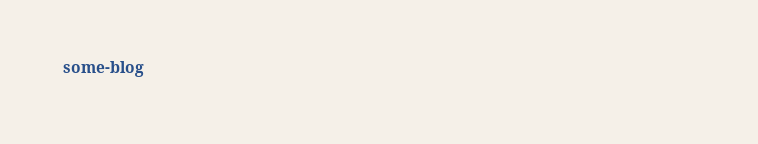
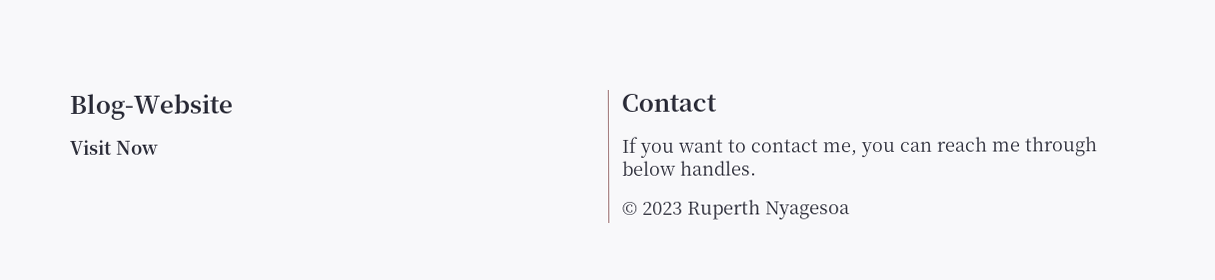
[63,61,144,77] some-blog -> [69,93,233,120] [69,139,159,155] [621,93,717,112] [621,136,1098,158] [622,160,757,176] [622,199,850,220] Blog-Website // Visit Now // Contact // If you want to contact me, you can reach me through below handles. // © 2023 Ruperth Nyagesoa

